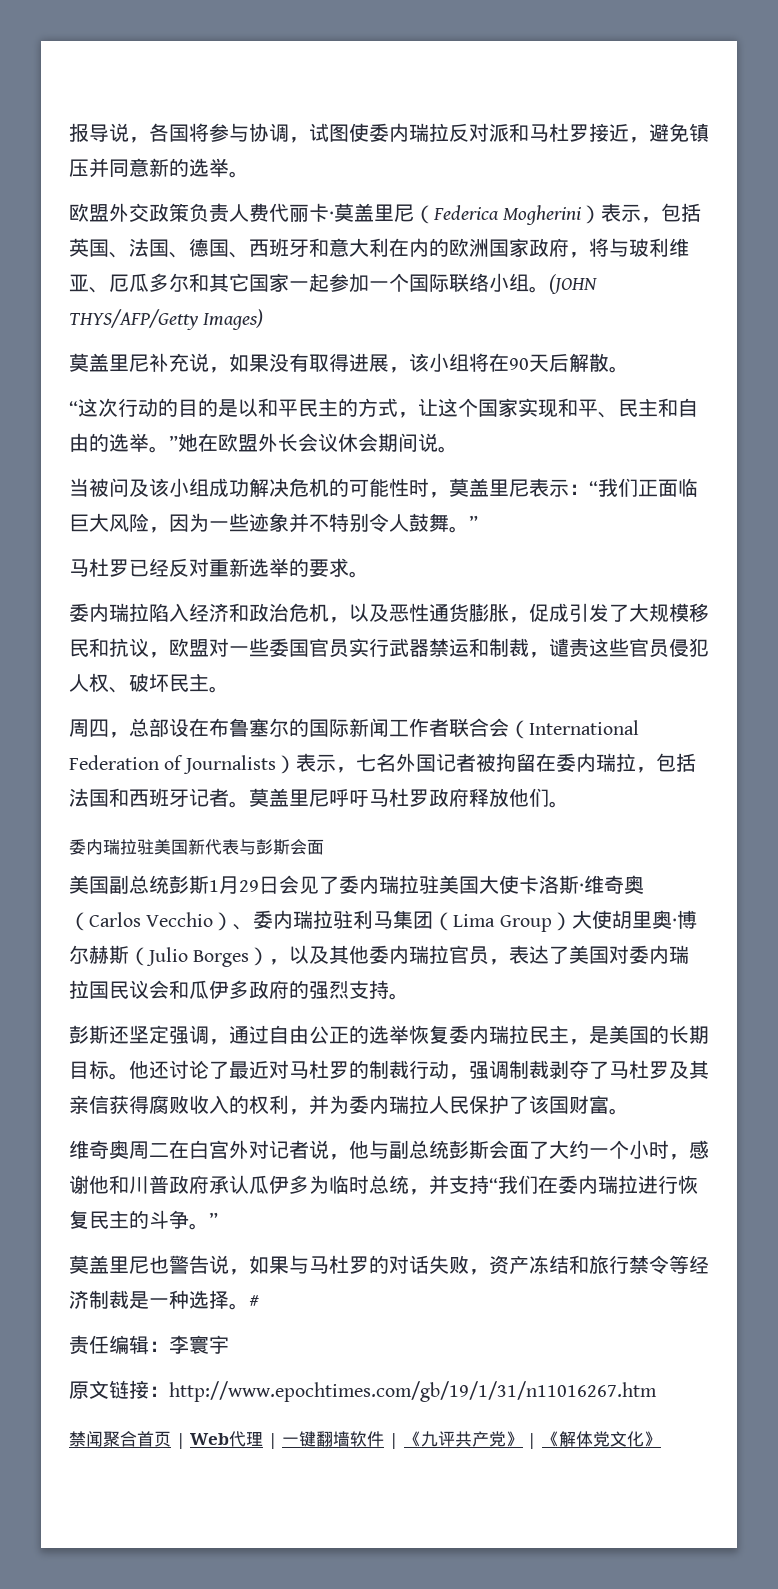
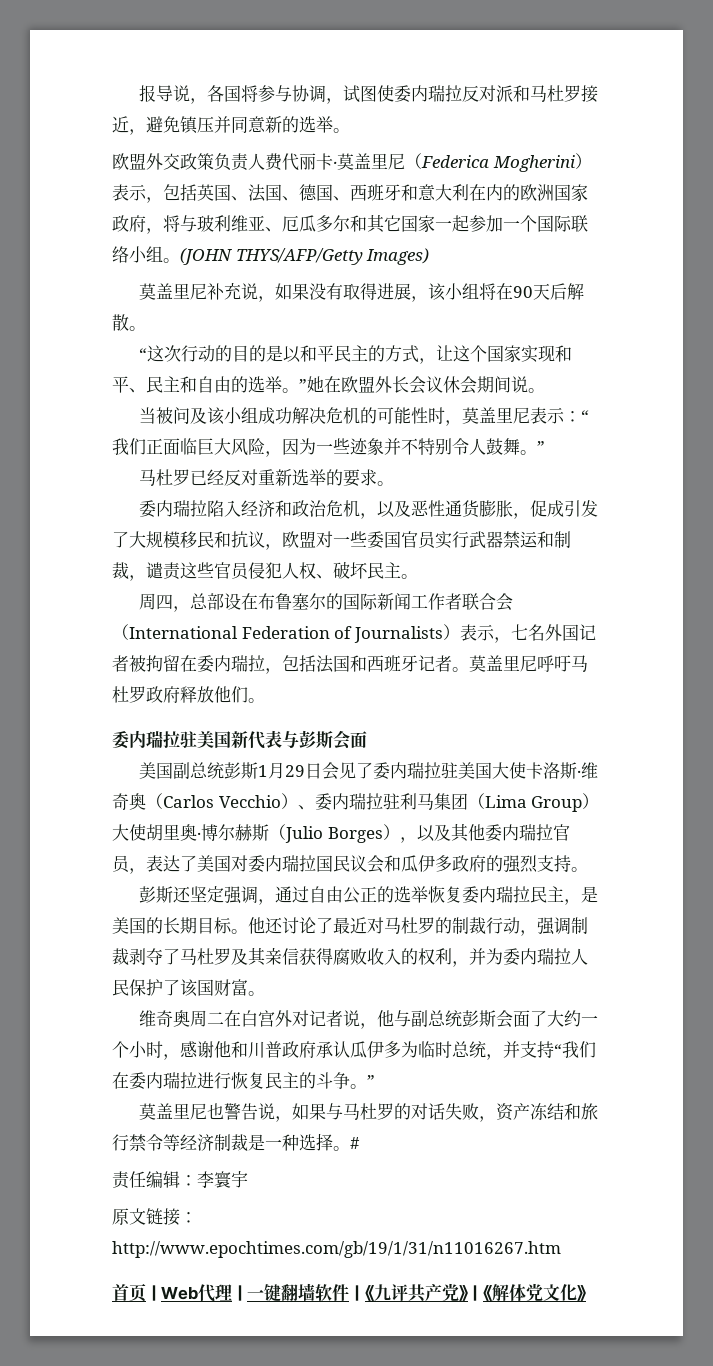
[69,1431,137,1447] 禁闻聚合 -> (561, 1249) none

